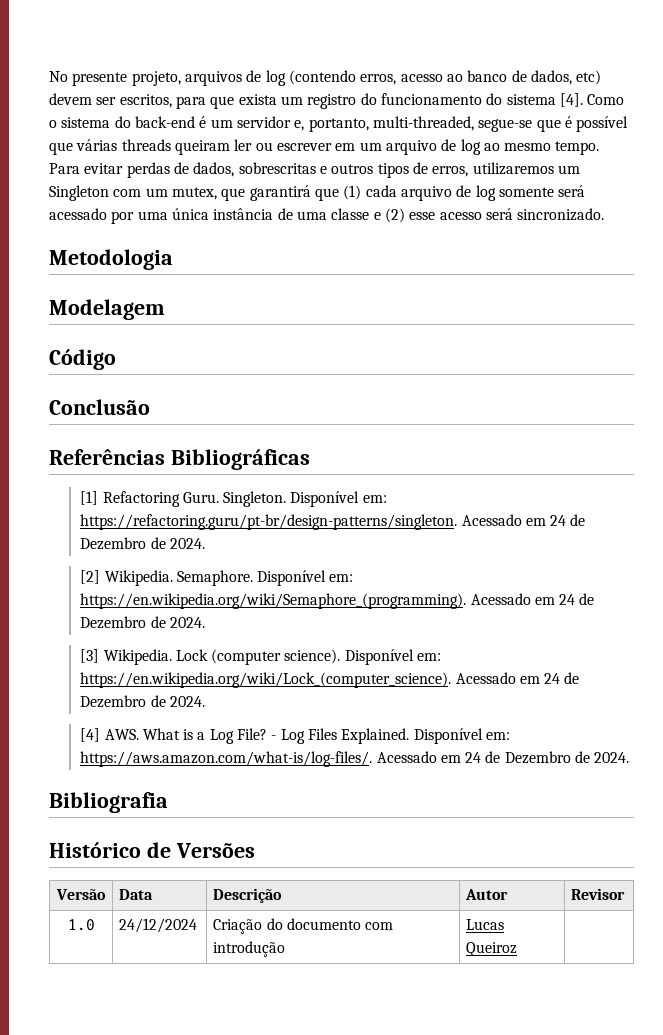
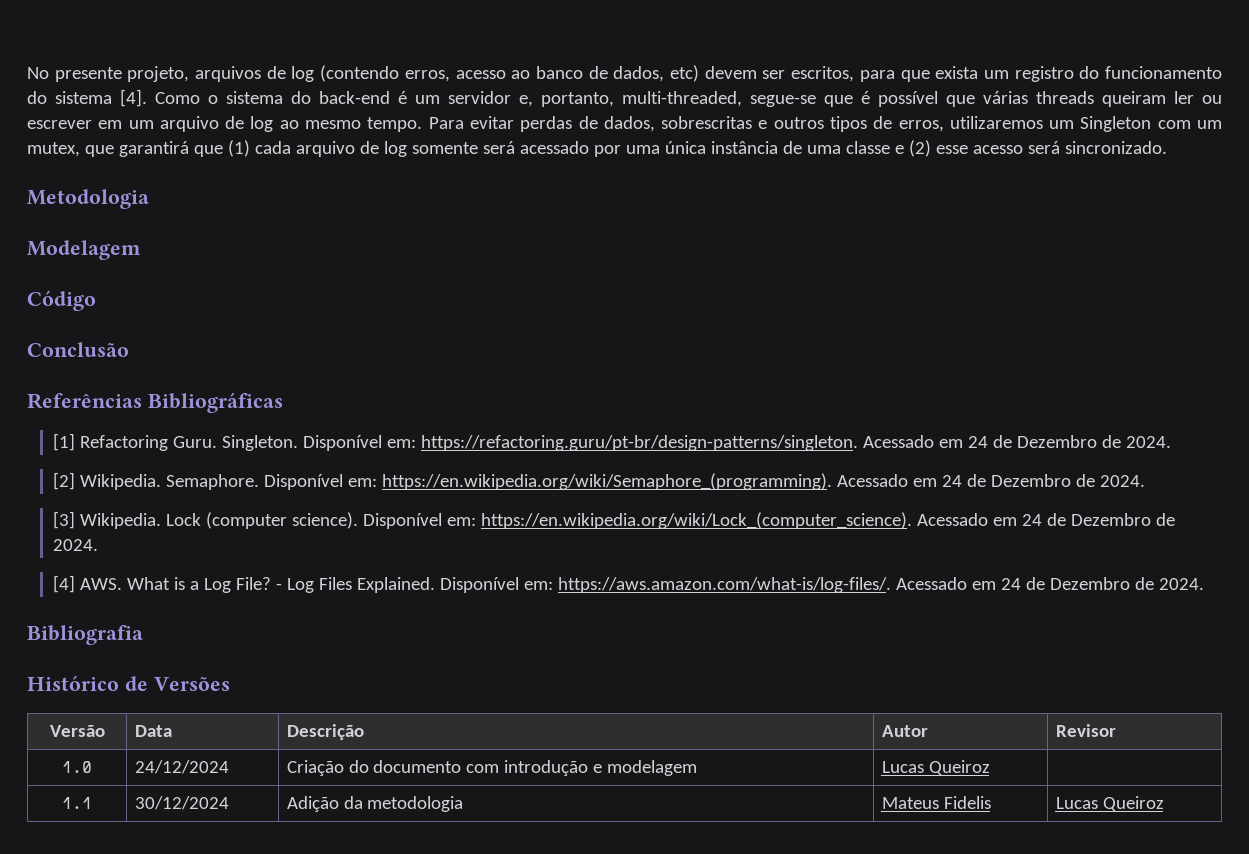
(286, 949) none -> [593,760,698,776] e modelagem
(518, 949) none -> [62,797,92,809] [134,796,229,810] [286,796,464,812] [881,796,991,809] [1055,796,1164,812] // 1.1 | 30/12/2024 | Adição da metodologia | Mateus Fidelis | Lucas Queiroz

